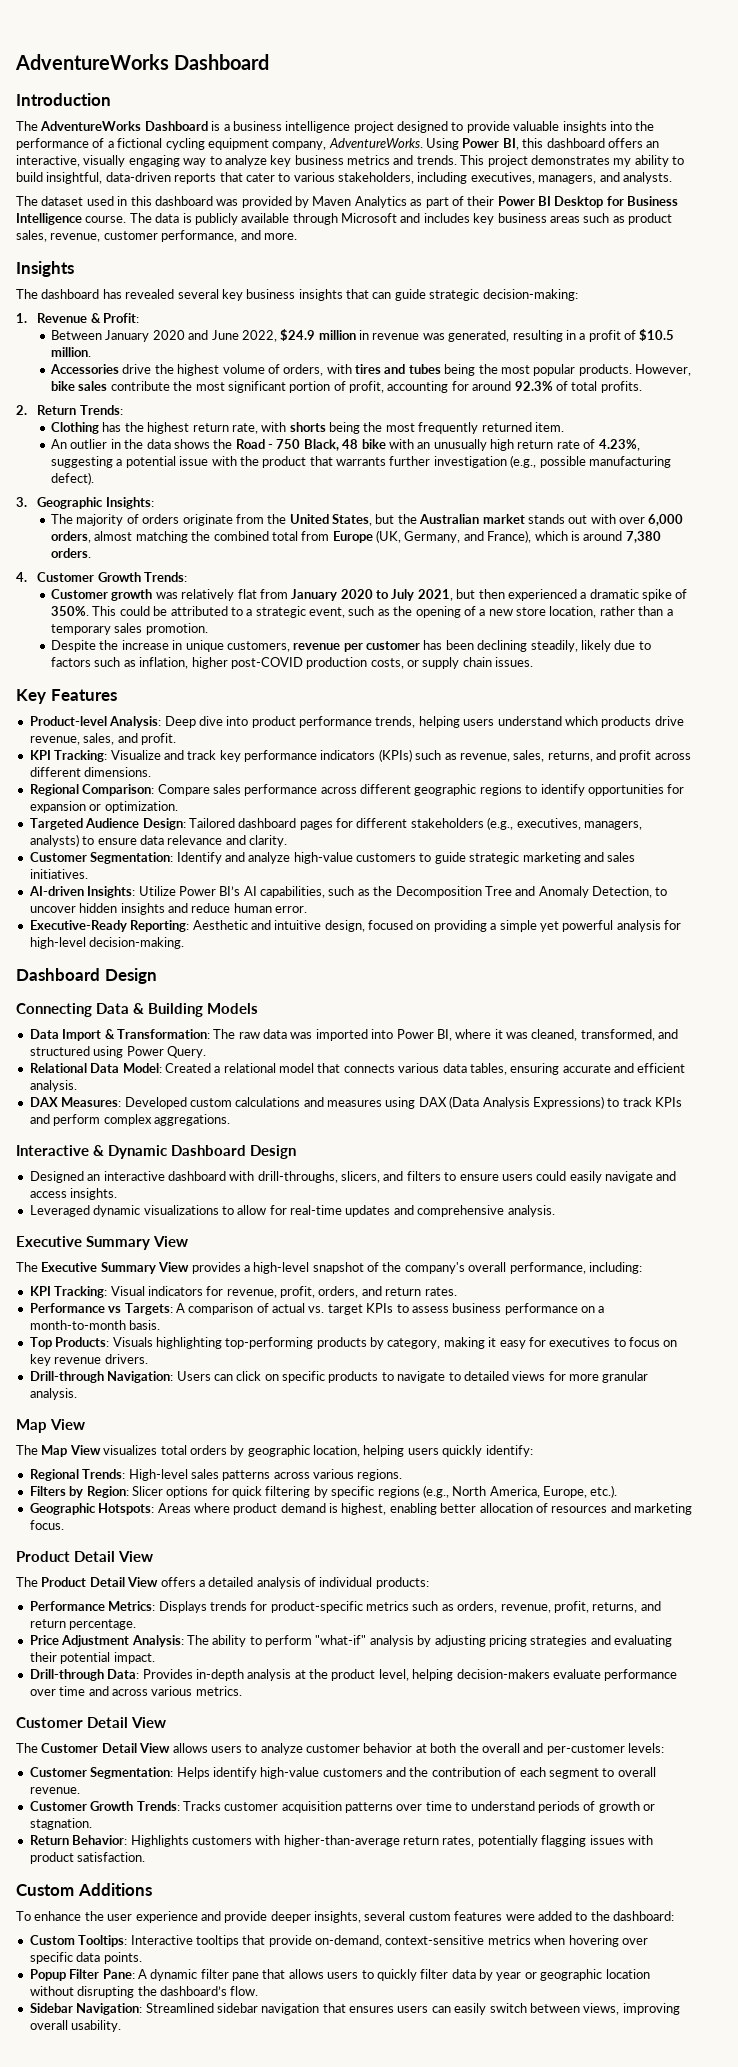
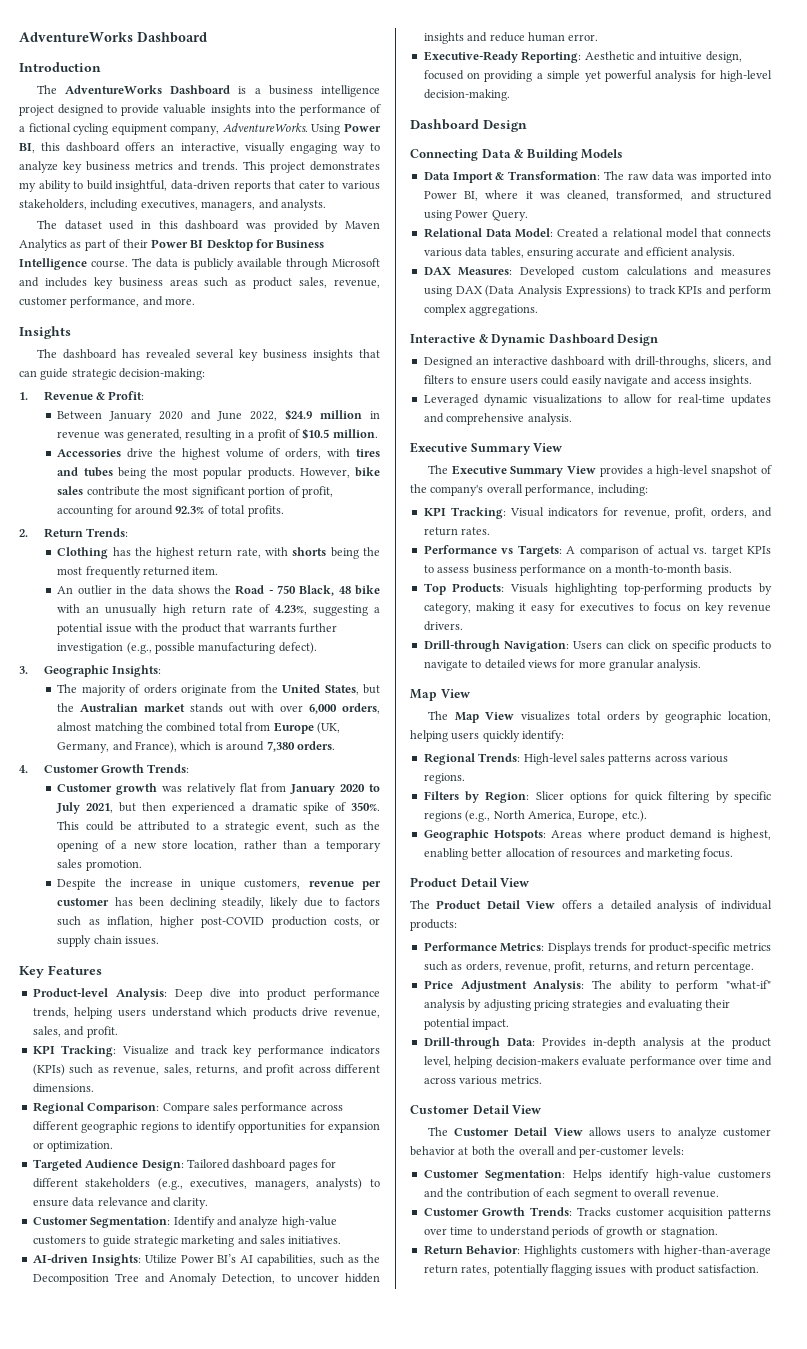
[16,1883,152,1896] [16,1911,674,1923] [29,1935,648,1947] [29,1952,142,1964] [29,1969,650,1981] [29,1986,259,1998] [29,2003,680,2015] [29,2020,122,2032] // Custom Additions // To enhance the user experience and provide deeper insights, several custom features were added to the dashboard: // Custom Tooltips: Interactive tooltips that provide on-demand, context-sensitive metrics when hovering over specific data points. // Popup Filter Pane: A dynamic filter pane that allows users to quickly filter data by year or geographic location without disrupting the dashboard’s flow. // Sidebar Navigation: Streamlined sidebar navigation that ensures users can easily switch between views, improving overall usability. -> (760, 1268) none

